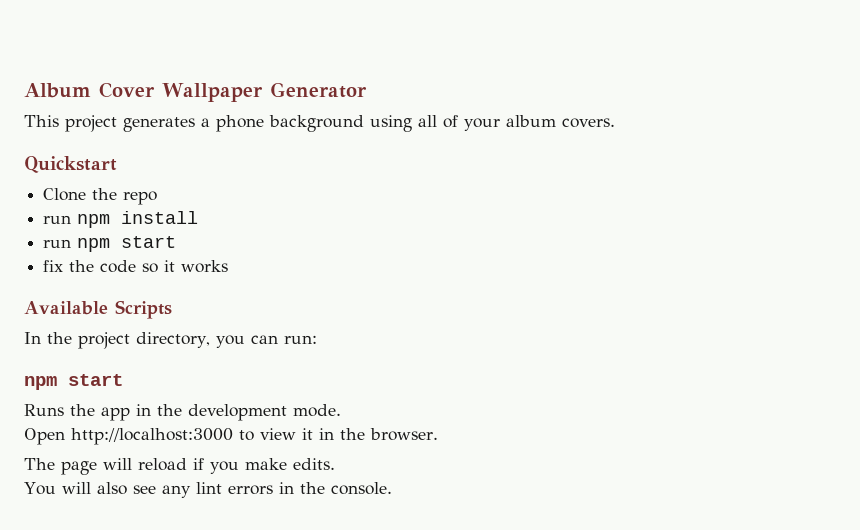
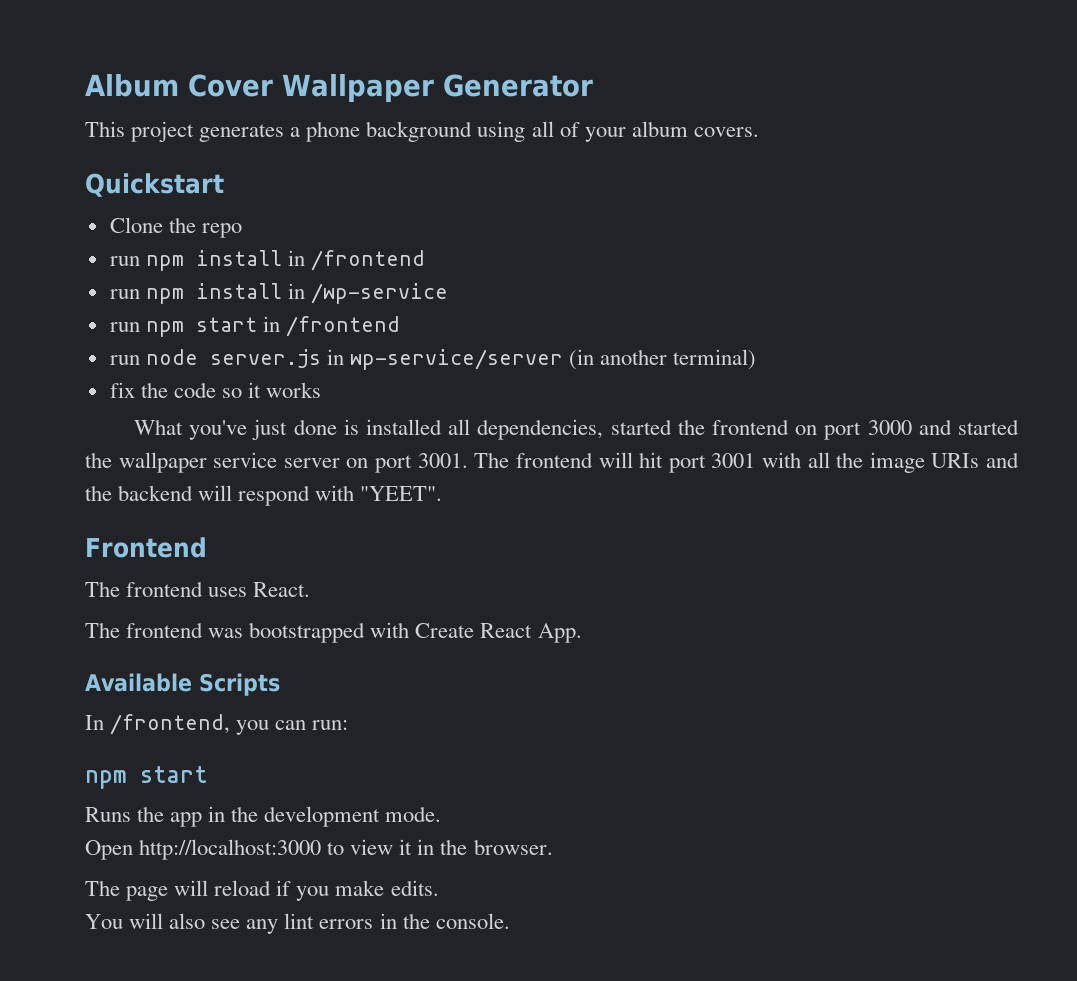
[43,236,177,252] // run npm start -> [287,250,425,271] [109,283,448,304] [109,316,400,337] [109,349,757,370] in /frontend // run npm install in /wp-service // run npm start in /frontend // run node server.js in wp-service/server (in another terminal)
(229, 266) none -> [134,419,1019,440] [85,452,1019,473] [85,485,443,506] [85,537,207,558] [85,581,311,597] [85,622,582,643] // What you've just done is installed all dependencies, started the frontend on port 3000 and started the wallpaper service server on port 3001. The frontend will hit port 3001 with all the image URIs and the backend will respond with "YEET". // Frontend // The frontend uses React. // The frontend was bootstrapped with Create React App.
[47,332,210,349] the project directory, -> [110,714,231,735] /frontend,

